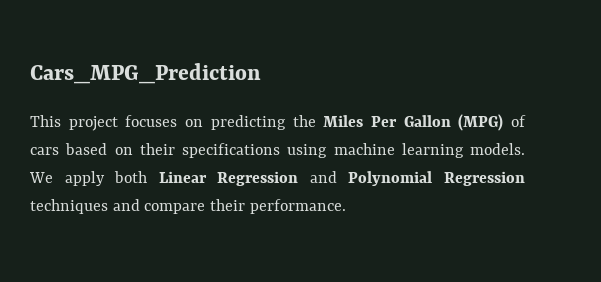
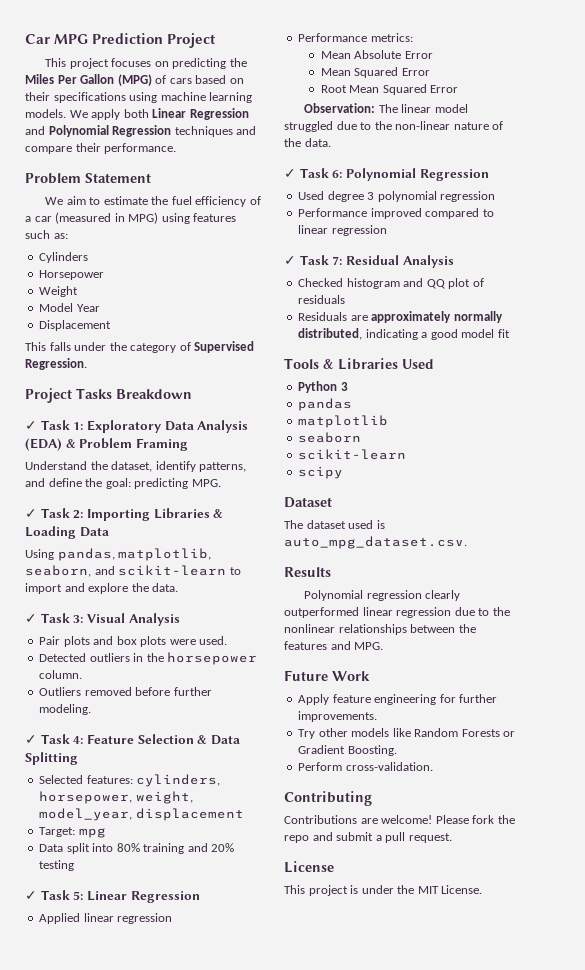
[30,63,261,84] Cars_MPG_Prediction -> [25,33,217,48] Car MPG Prediction Project
(346, 206) none -> [25,173,151,184] [45,196,261,207] [25,212,237,224] [25,230,68,239] [39,252,89,263] [39,270,105,280] [39,286,79,297] [39,303,100,312] [39,320,112,331] [25,341,255,353] [25,358,87,370] [25,388,192,403] [25,420,249,433] [25,438,188,451] [25,461,247,472] [25,478,221,489] [25,508,224,521] [25,526,109,539] [25,548,212,561] [25,565,241,577] [25,583,179,594] [25,613,180,626] [39,636,228,647] [39,652,258,665] [39,670,83,679] [39,687,212,696] [39,704,92,715] [25,734,240,745] [25,752,78,765] [39,774,221,787] [39,791,193,804] [39,808,244,821] [39,827,106,838] [39,843,235,854] [39,860,75,871] [25,890,200,903] [39,913,173,924] [298,33,413,42] [320,50,433,59] [320,67,430,78] [320,84,459,95] [304,103,468,113] [284,121,504,132] [284,138,331,147] [284,168,489,181] [298,191,496,202] [298,208,494,219] [298,225,387,236] [284,255,454,268] [298,278,484,289] [298,295,346,304] [298,311,503,323] [298,328,510,340] [284,358,434,370] [298,381,348,393] [298,398,353,411] [298,415,389,428] [298,432,362,443] [298,449,407,460] [298,466,344,479] [284,497,332,508] [284,520,385,529] [284,536,467,549] [284,567,331,577] [304,590,461,601] [284,607,510,618] [284,624,476,635] [284,641,384,650] [284,670,370,681] [298,694,498,705] [298,711,378,722] [298,728,516,739] [298,745,397,756] [298,762,433,771] [284,791,372,806] [284,815,515,824] [284,832,452,843] [284,861,334,873] [284,885,483,896] // Problem Statement // We aim to estimate the fuel efficiency of a car (measured in MPG) using features such as: // Cylinders // Horsepower // Weight // Model Year // Displacement // This falls under the category of Supervised Regression. // Project Tasks Breakdown // ✓ Task 1: Exploratory Data Analysis (EDA) & Problem Framing // Understand the dataset, identify patterns, and define the goal: predicting MPG. // ✓ Task 2: Importing Libraries & Loading Data // Using pandas, matplotlib, seaborn, and scikit-learn to import and explore the data. // ✓ Task 3: Visual Analysis // Pair plots and box plots were used. // Detected outliers in the horsepower column. // Outliers removed before further modeling. // ✓ Task 4: Feature Selection & Data Splitting // Selected features: cylinders, horsepower, weight, model_year, displacement // Target: mpg // Data split into 80% training and 20% testing // ✓ Task 5: Linear Regression // Applied linear regression // Performance metrics: // Mean Absolute Error // Mean Squared Error // Root Mean Squared Error // Observation: The linear model struggled due to the non-linear nature of the data. // ✓ Task 6: Polynomial Regression // Used degree 3 polynomial regression // Performance improved compared to linear regression // ✓ Task 7: Residual Analysis // Checked histogram and QQ plot of residuals // Residuals are approximately normally distributed, indicating a good model fit // Tools & Libraries Used // Python 3 // pandas // matplotlib // seaborn // scikit-learn // scipy // Dataset // The dataset used is auto_mpg_dataset.csv. // Results // Polynomial regression clearly outperformed linear regression due to the nonlinear relationships between the features and MPG. // Future Work // Apply feature engineering for further improvements. // Try other models like Random Forests or Gradient Boosting. // Perform cross-validation. // Contributing // Contributions are welcome! Please fork the repo and submit a pull request. // License // This project is under the MIT License.

